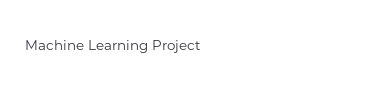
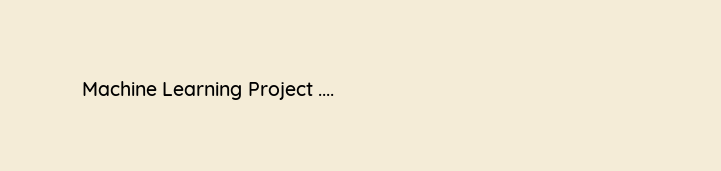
(201, 46) none -> [317,93,334,96] ....

